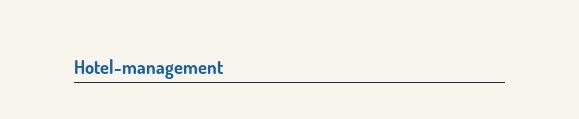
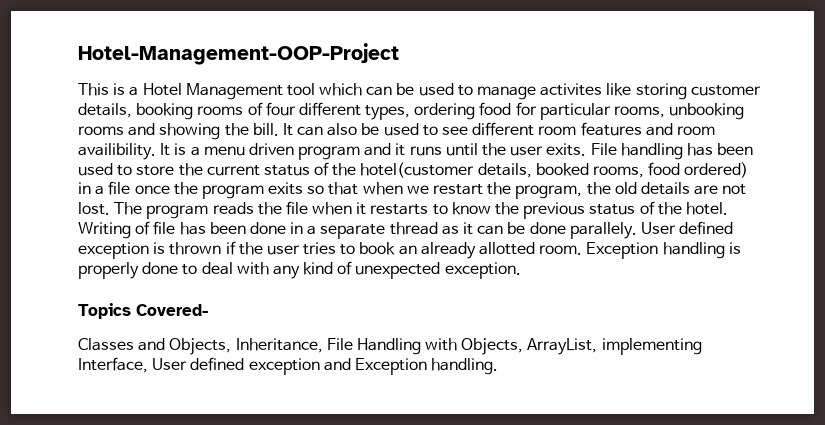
[74,59,224,79] Hotel-management -> [78,43,399,65] [78,83,761,100] [78,102,745,120] [78,122,715,140] [78,143,754,160] [78,162,749,178] [78,181,747,199] [78,201,728,219] [78,221,734,239] [78,241,741,259] [78,261,521,279] [78,303,208,319] [78,338,702,355] [78,357,499,375] Hotel-Management-OOP-Project // This is a Hotel Management tool which can be used to manage activites like storing customer details, booking rooms of four different types, ordering food for particular rooms, unbooking rooms and showing the bill. It can also be used to see different room features and room availibility. It is a menu driven program and it runs until the user exits. File handling has been used to store the current status of the hotel(customer details, booked rooms, food ordered) in a file once the program exits so that when we restart the program, the old details are not lost. The program reads the file when it restarts to know the previous status of the hotel. Writing of file has been done in a separate thread as it can be done parallely. User defined exception is thrown if the user tries to book an already allotted room. Exception handling is properly done to deal with any kind of unexpected exception. // Topics Covered- // Classes and Objects, Inheritance, File Handling with Objects, ArrayList, implementing Interface, User defined exception and Exception handling.

